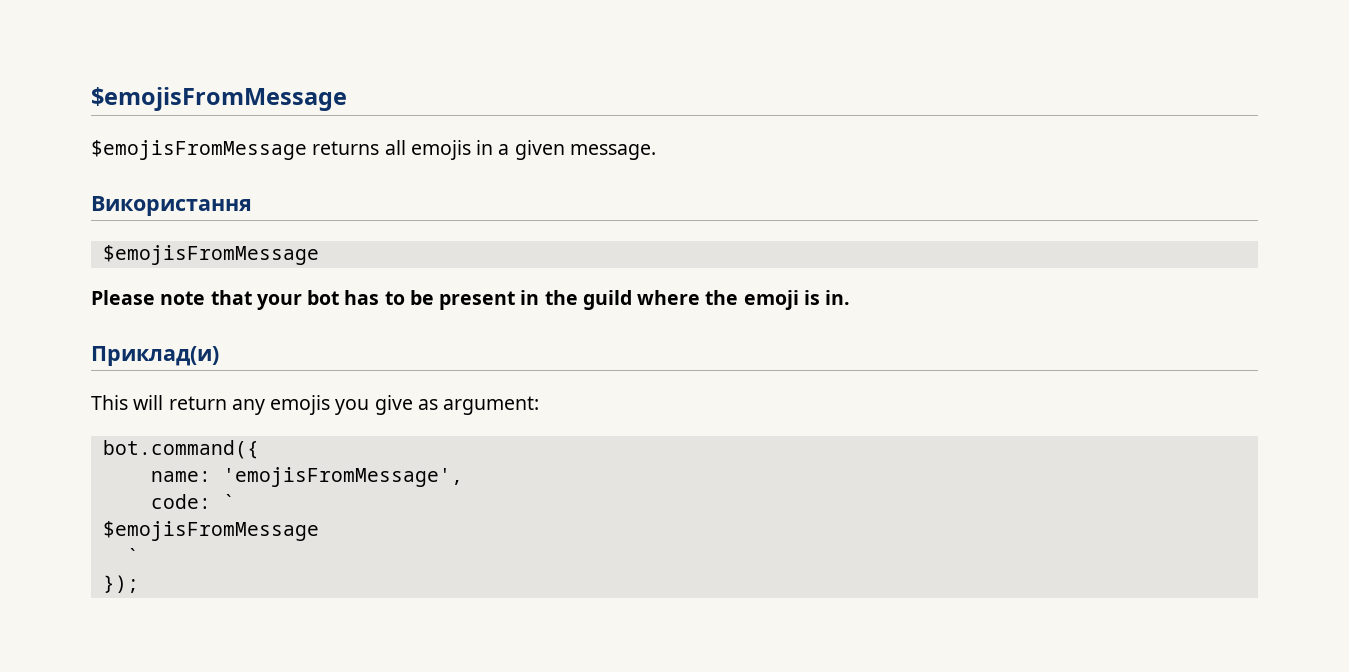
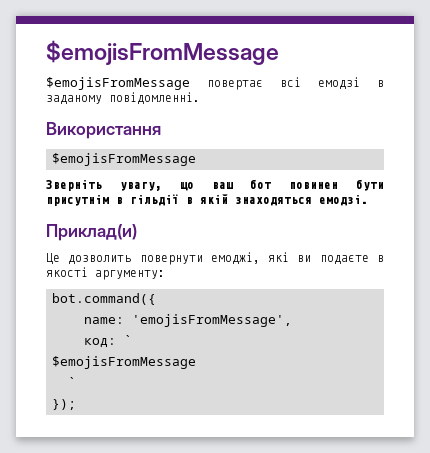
[312,140,656,160] [91,196,252,216] [102,245,319,265] [91,290,851,310] [91,346,219,366] [91,395,540,415] returns all emojis in a given message. // Використання // $emojisFromMessage // Please note that your bot has to be present in the guild where the emoji is in. // Приклад(и) // This will return any emojis you give as argument: -> [207,77,384,90] [46,92,200,105] [46,122,161,139] [52,153,196,166] [46,179,385,191] [46,194,368,206] [46,224,137,241] [46,252,384,265] [46,267,165,280] повертає всі емодзі в заданому повідомленні. // Використання // $emojisFromMessage // Зверніть увагу, що ваш бот повинен бути присутнім в гільдії в якій знаходяться емодзі. // Приклад(и) // Це дозволить повернути емоджі, які ви подаєте в якості аргументу:
[150,494,211,509] code: -> [84,338,116,348] код:

